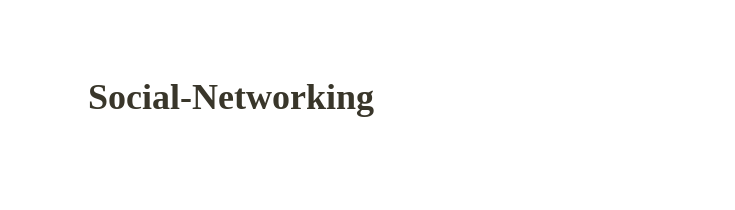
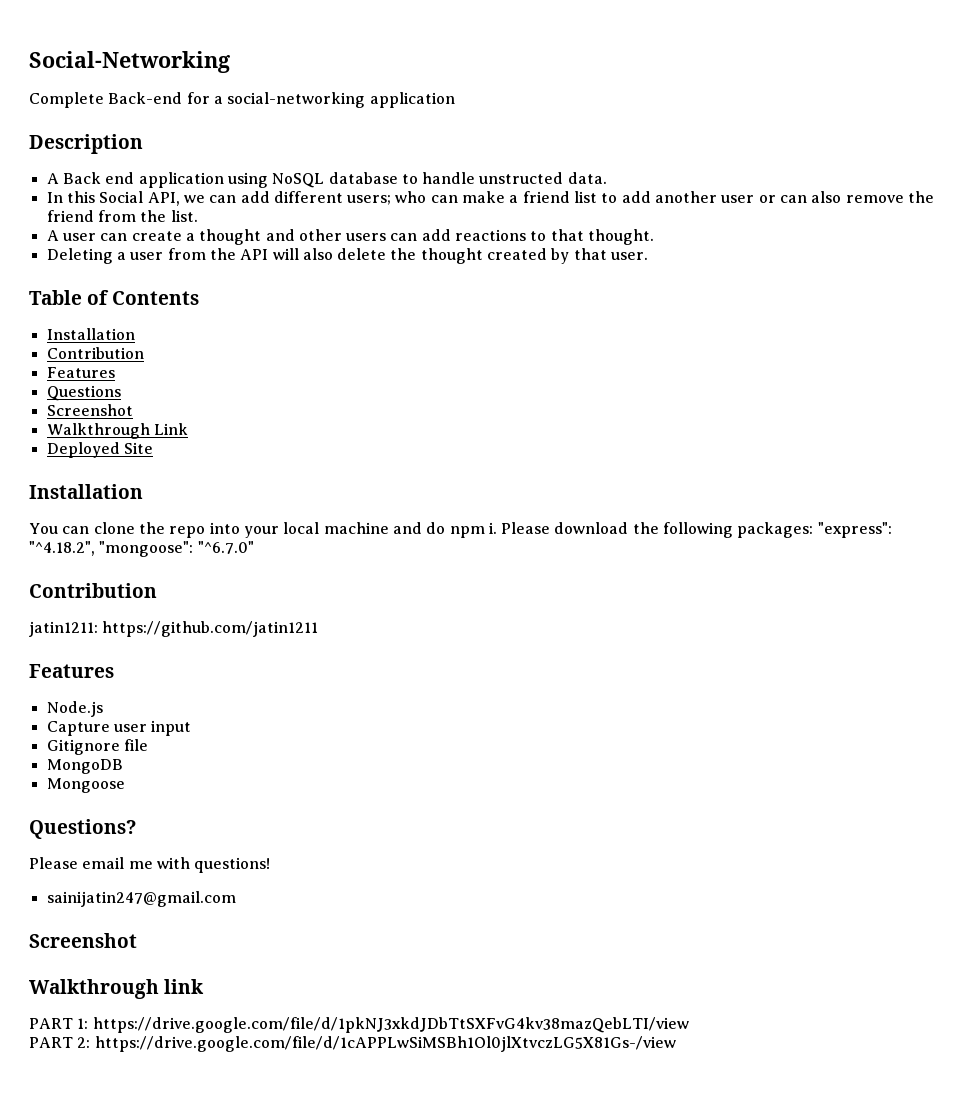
(374, 100) none -> [29,92,455,108] [29,134,143,154] [46,172,607,188] [46,191,934,206] [46,210,198,222] [46,229,655,245] [46,248,649,264] [29,290,200,305] [46,328,135,340] [46,347,144,359] [46,367,115,378] [46,385,121,401] [46,404,133,416] [46,423,188,439] [46,442,153,458] [29,484,143,499] [29,522,892,538] [29,541,254,557] [29,583,157,598] [29,621,319,637] [29,664,114,678] [46,701,103,717] [46,720,192,736] [46,739,148,755] [46,759,123,774] [46,778,125,793] [29,819,136,839] [29,857,271,873] [46,891,236,907] [29,933,137,948] [29,979,205,999] [29,1017,689,1033] [29,1036,676,1052] // Complete Back-end for a social-networking application // Description // A Back end application using NoSQL database to handle unstructed data. // In this Social API, we can add different users; who can make a friend list to add another user or can also remove the friend from the list. // A user can create a thought and other users can add reactions to that thought. // Deleting a user from the API will also delete the thought created by that user. // Table of Contents // Installation // Contribution // Features // Questions // Screenshot // Walkthrough Link // Deployed Site // Installation // You can clone the repo into your local machine and do npm i. Please download the following packages: "express": "^4.18.2", "mongoose": "^6.7.0" // Contribution // jatin1211: https://github.com/jatin1211 // Features // Node.js // Capture user input // Gitignore file // MongoDB // Mongoose // Questions? // Please email me with questions! // sainijatin247@gmail.com // Screenshot // Walkthrough link // PART 1: https://drive.google.com/file/d/1pkNJ3xkdJDbTtSXFvG4kv38mazQebLTI/view // PART 2: https://drive.google.com/file/d/1cAPPLwSiMSBh1Ol0jlXtvczLG5X81Gs-/view

